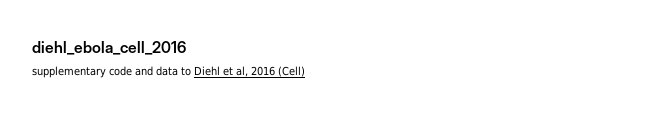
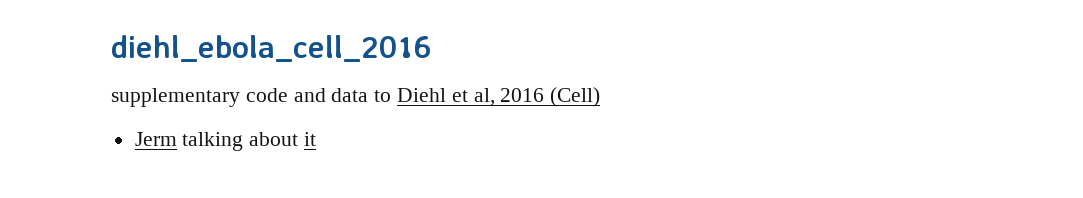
(305, 71) none -> [134,132,317,151] // Jerm talking about it

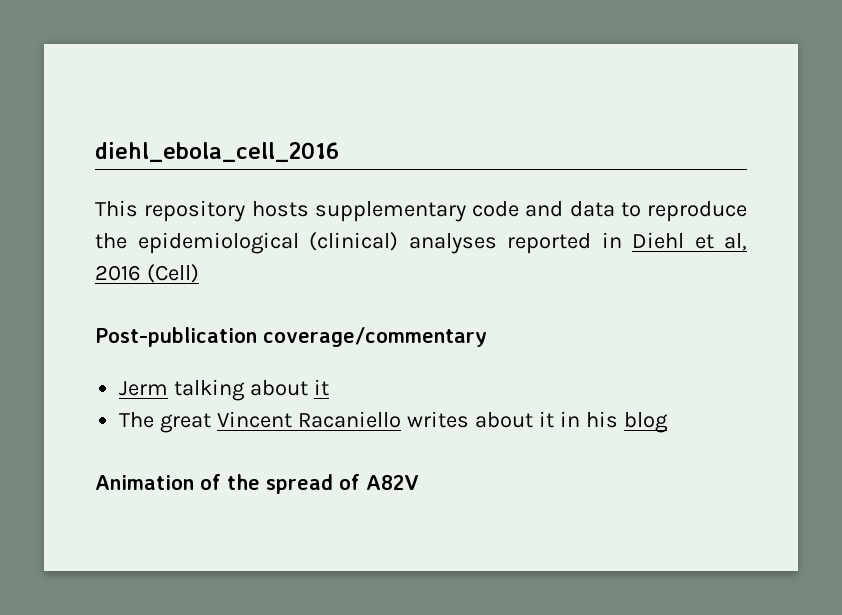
(432, 48) none -> [95,200,309,222] This repository hosts
(392, 96) none -> [647,201,747,222] [95,232,622,254] reproduce the epidemiological (clinical) analyses reported in
(601, 97) none -> [95,327,487,347] // Post-publication coverage/commentary
(317, 139) none -> [119,411,668,433] [95,474,419,494] // The great Vincent Racaniello writes about it in his blog // Animation of the spread of A82V

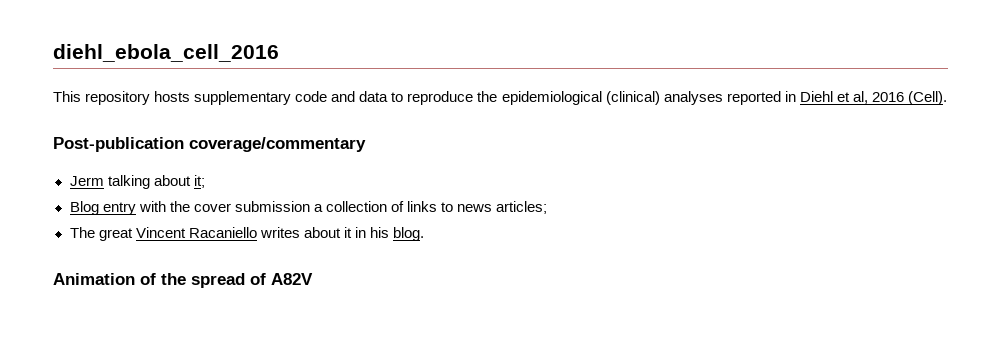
[146,264,199,283] (Cell) -> [907,91,947,105] (Cell).
[314,379,330,396] it -> [193,175,205,188] [69,201,548,215] it; // Blog entry with the cover submission a collection of links to news articles;
[623,412,668,433] blog -> [392,227,424,241] blog.

